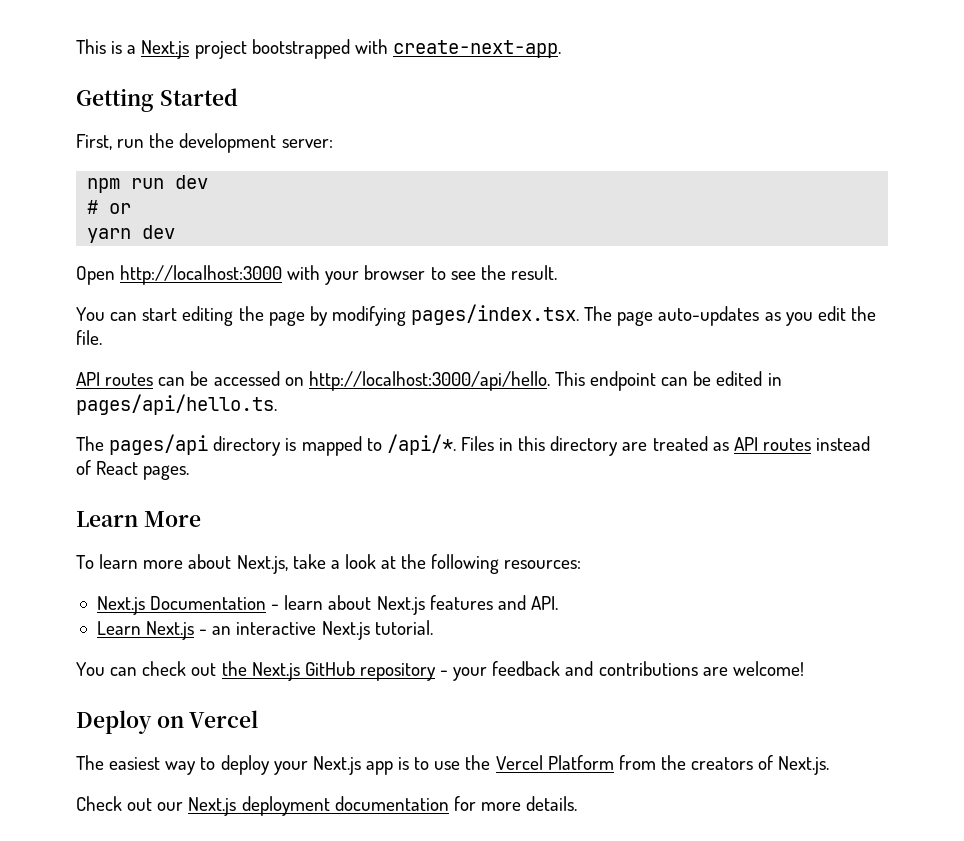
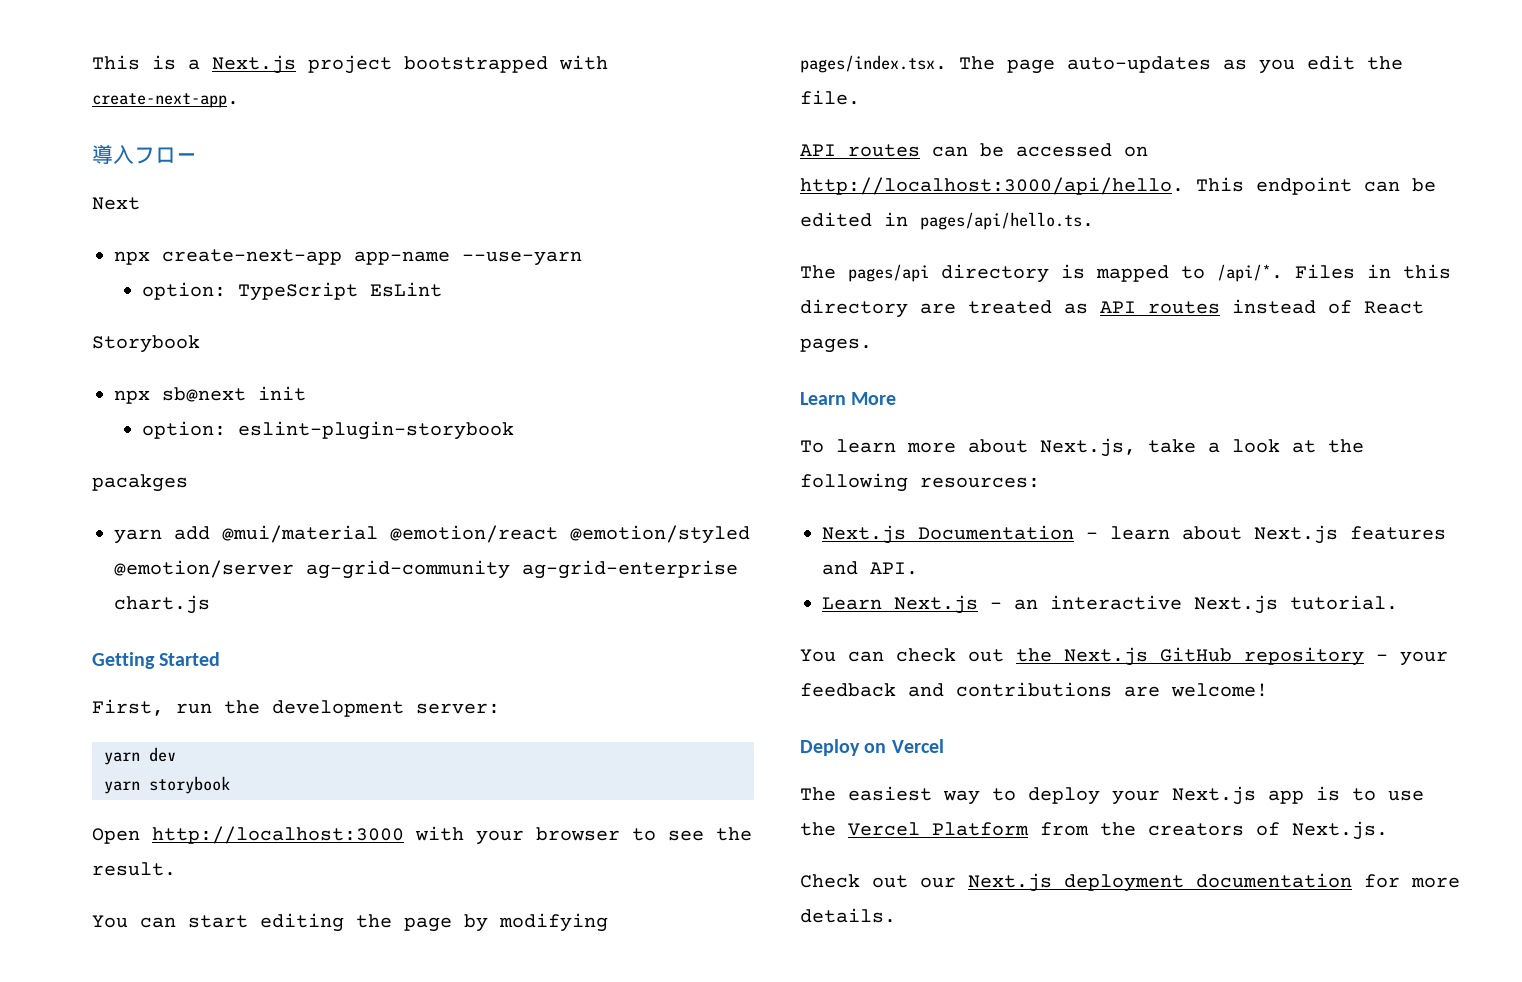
(561, 49) none -> [92,144,197,165] [92,197,140,210] [114,249,582,266] [142,282,443,301] [92,335,200,353] [114,386,306,404] [142,421,515,440] [92,474,188,492] [114,525,750,544] [114,560,738,579] [114,595,210,614] // 導入フロー // Next // npx create-next-app app-name --use-yarn // option: TypeScript EsLint // Storybook // npx sb@next init // option: eslint-plugin-storybook // pacakges // yarn add @mui/material @emotion/react @emotion/styled @emotion/server ag-grid-community ag-grid-enterprise chart.js
[87,175,209,193] [87,200,132,214] [87,225,176,243] npm run dev // # or // yarn dev -> [104,747,176,765] [104,776,230,794] yarn dev // yarn storybook

